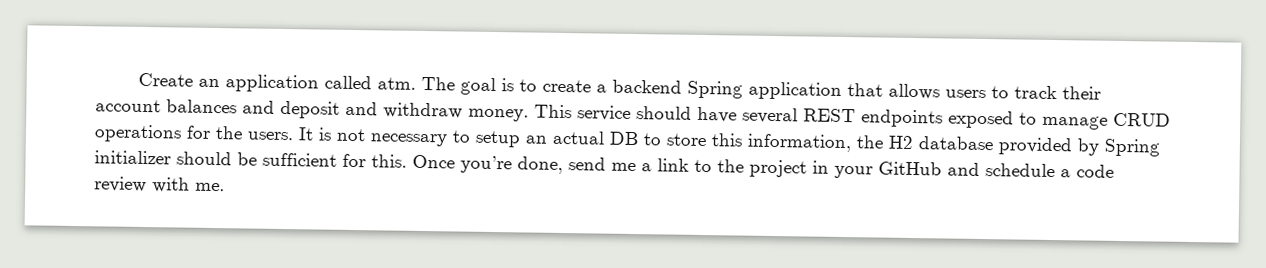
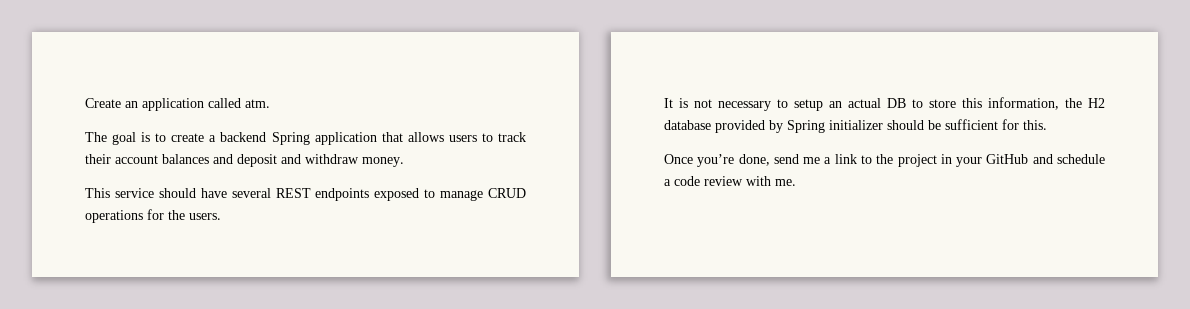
(417, 83) none -> (270, 103) //
(529, 115) none -> (404, 162) //
(293, 136) none -> (221, 216) //
(407, 161) none -> (1047, 125) //

